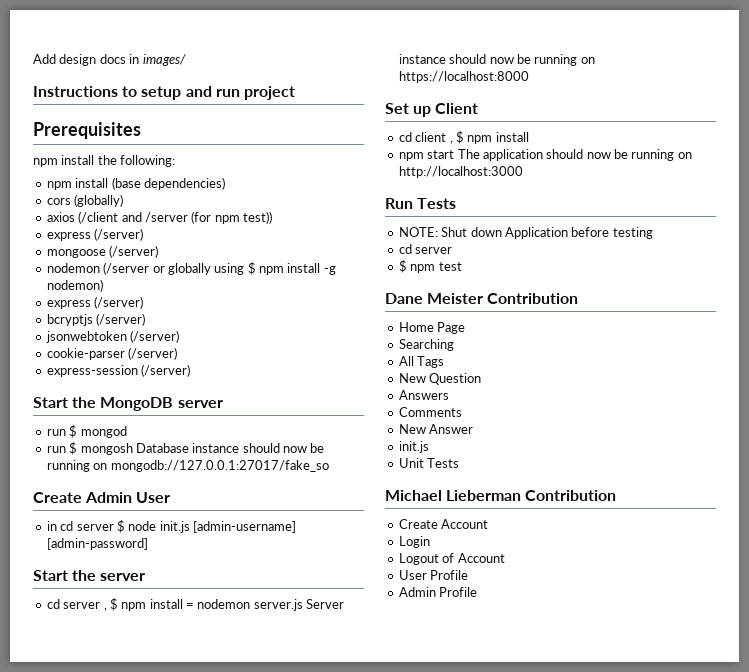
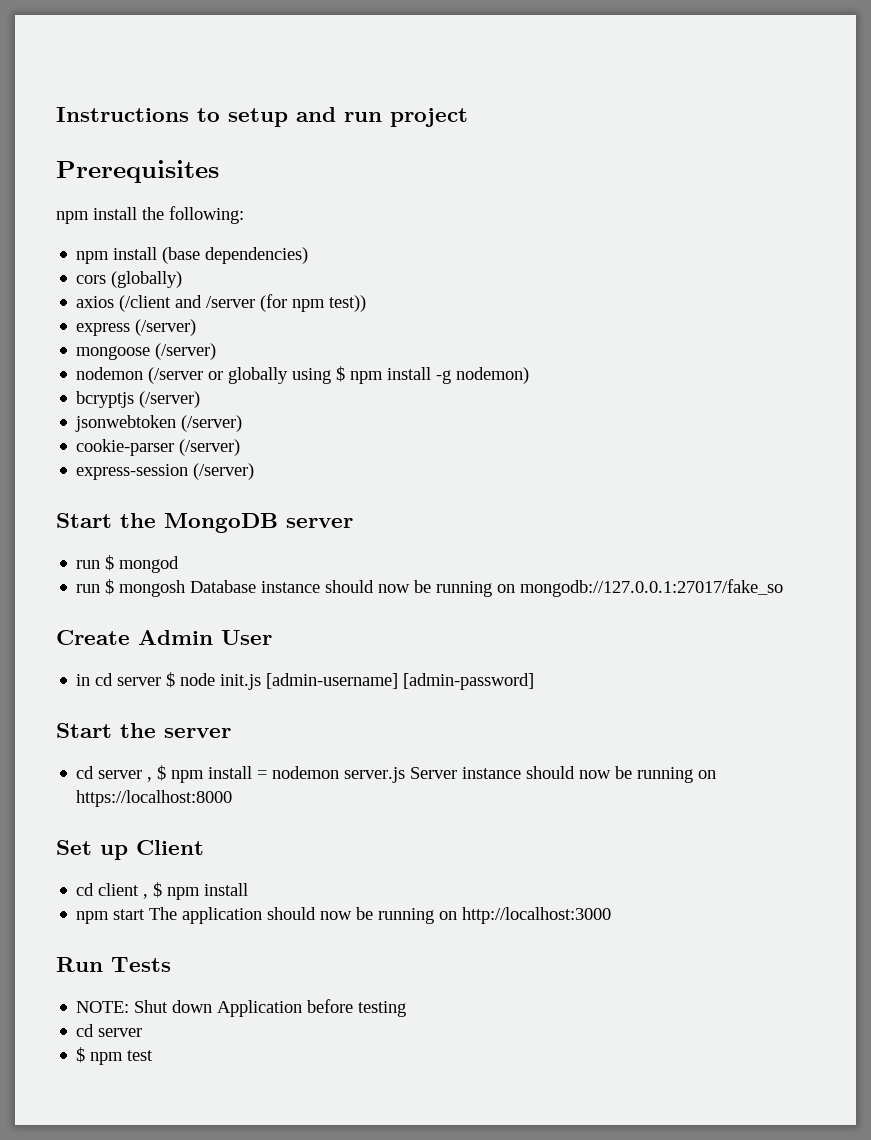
[33,54,186,66] Add design docs in images/ // -> (56, 114) none
[46,296,144,309] // express (/server) -> (530, 375) none
[385,293,579,304] [398,322,466,334] [398,339,454,351] [398,356,445,368] [398,373,482,385] [398,390,449,400] [398,407,462,417] [398,424,474,434] [398,441,429,453] [398,458,460,468] [385,490,617,501] [398,519,489,529] [398,536,430,548] [398,553,505,565] [398,570,469,580] [398,587,478,597] // Dane Meister Contribution // Home Page // Searching // All Tags // New Question // Answers // Comments // New Answer // init.js // Unit Tests // Michael Lieberman Contribution // Create Account // Login // Logout of Account // User Profile // Admin Profile -> (154, 1055) none

